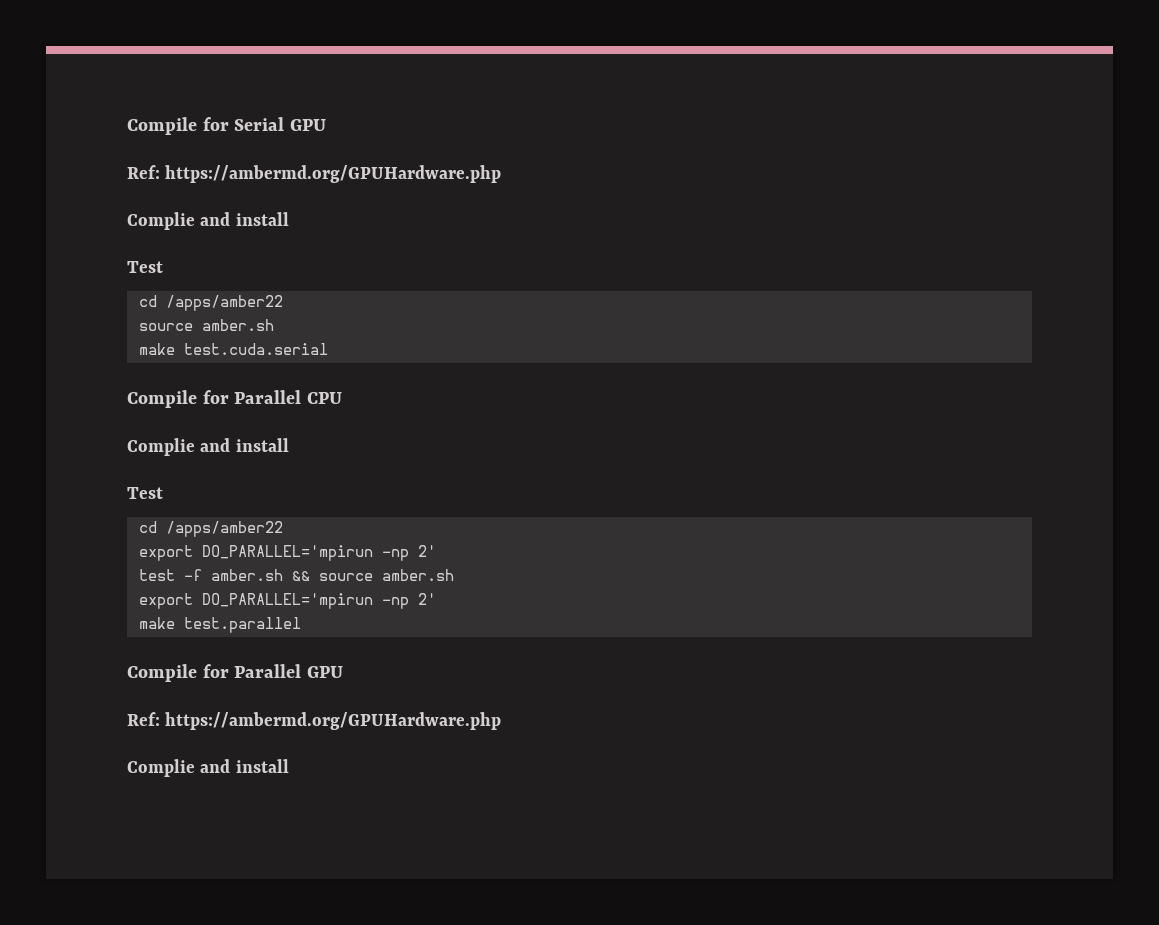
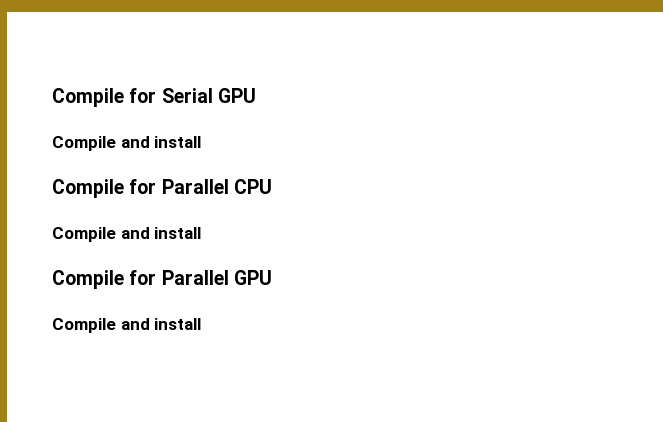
[127,165,502,183] [127,212,289,230] [127,261,163,273] [139,295,283,311] [139,319,274,331] [139,343,328,355] Ref: https://ambermd.org/GPUHardware.php // Complie and install // Test // cd /apps/amber22 // source amber.sh // make test.cuda.serial -> [52,136,202,151] Compile and install
[127,438,289,456] [127,487,163,499] [139,521,283,537] [139,545,436,561] [139,569,454,581] [139,593,436,609] [139,617,301,633] Complie and install // Test // cd /apps/amber22 // export DO_PARALLEL='mpirun -np 2' // test -f amber.sh && source amber.sh // export DO_PARALLEL='mpirun -np 2' // make test.parallel -> [52,227,202,242] Compile and install
[127,712,502,730] [127,759,195,777] Ref: https://ambermd.org/GPUHardware.php // Complie -> [52,318,116,333] Compile

